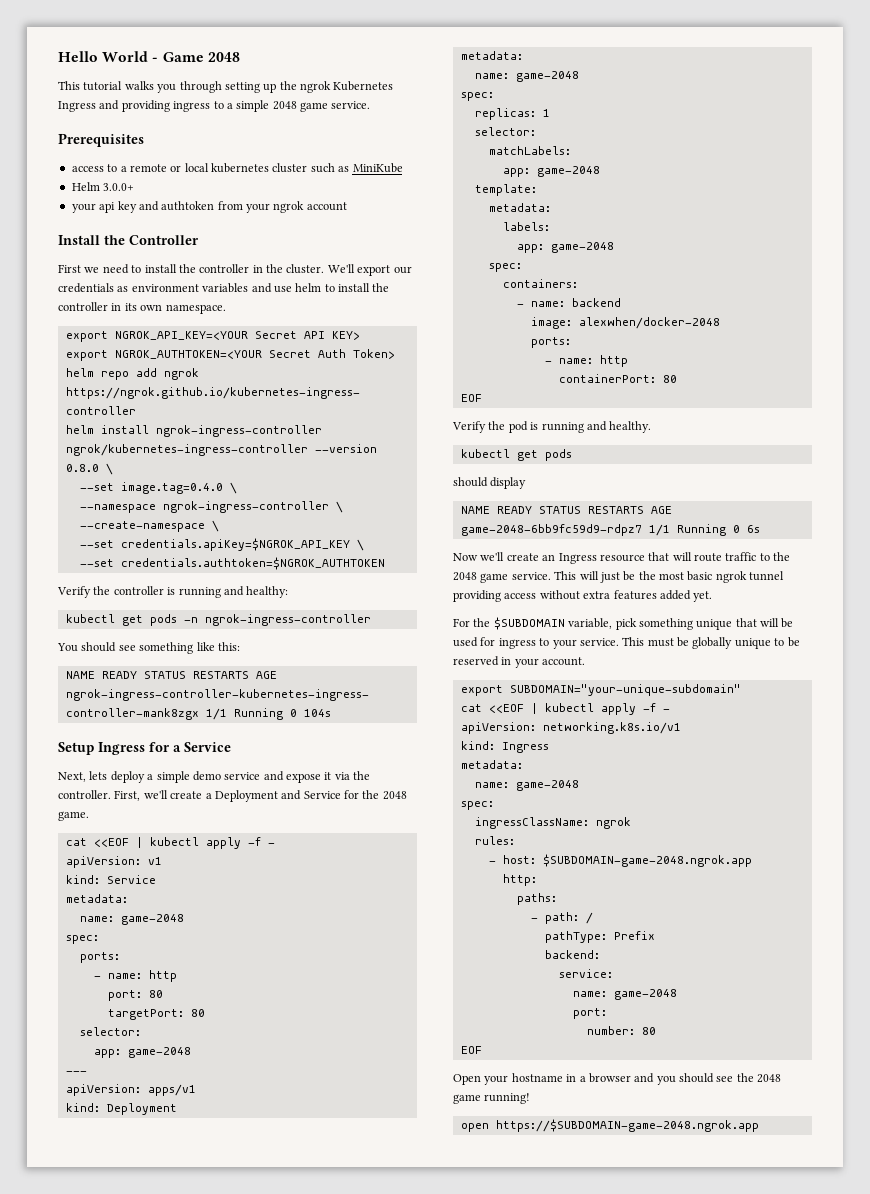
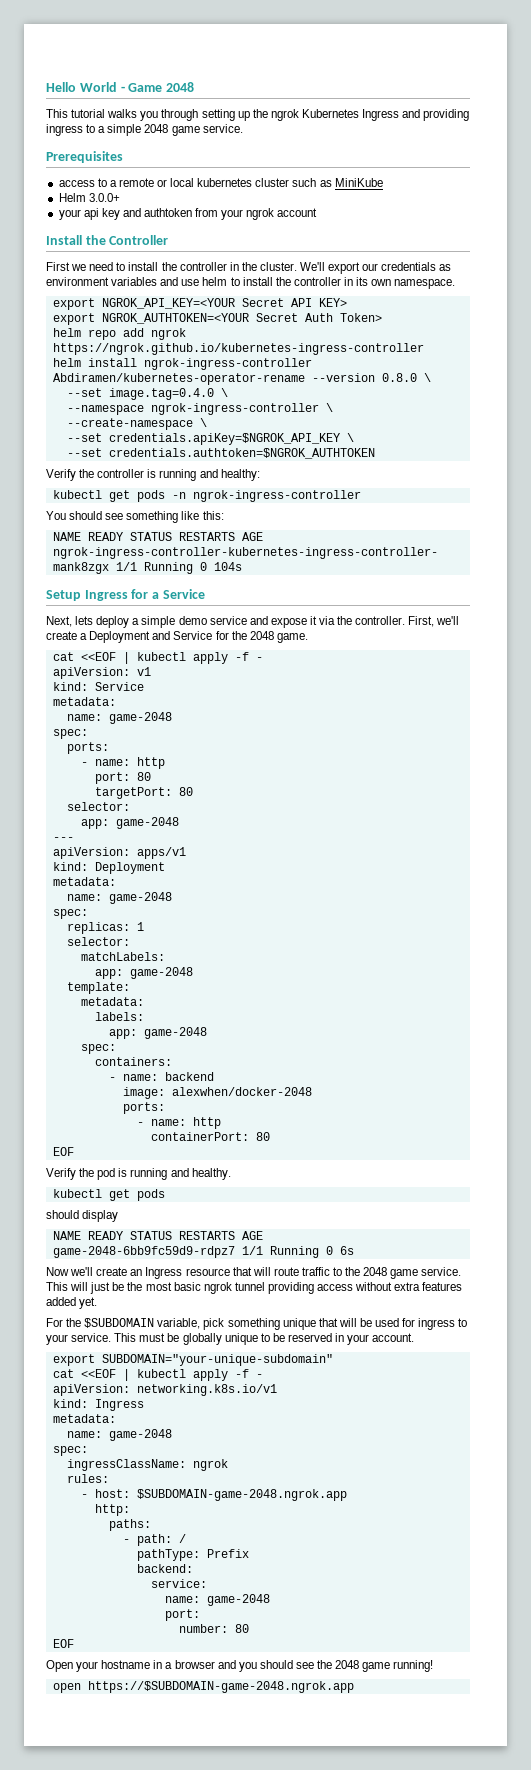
[65,444,308,456] ngrok/kubernetes-ingress-controller -> [52,373,305,385] Abdiramen/kubernetes-operator-rename

